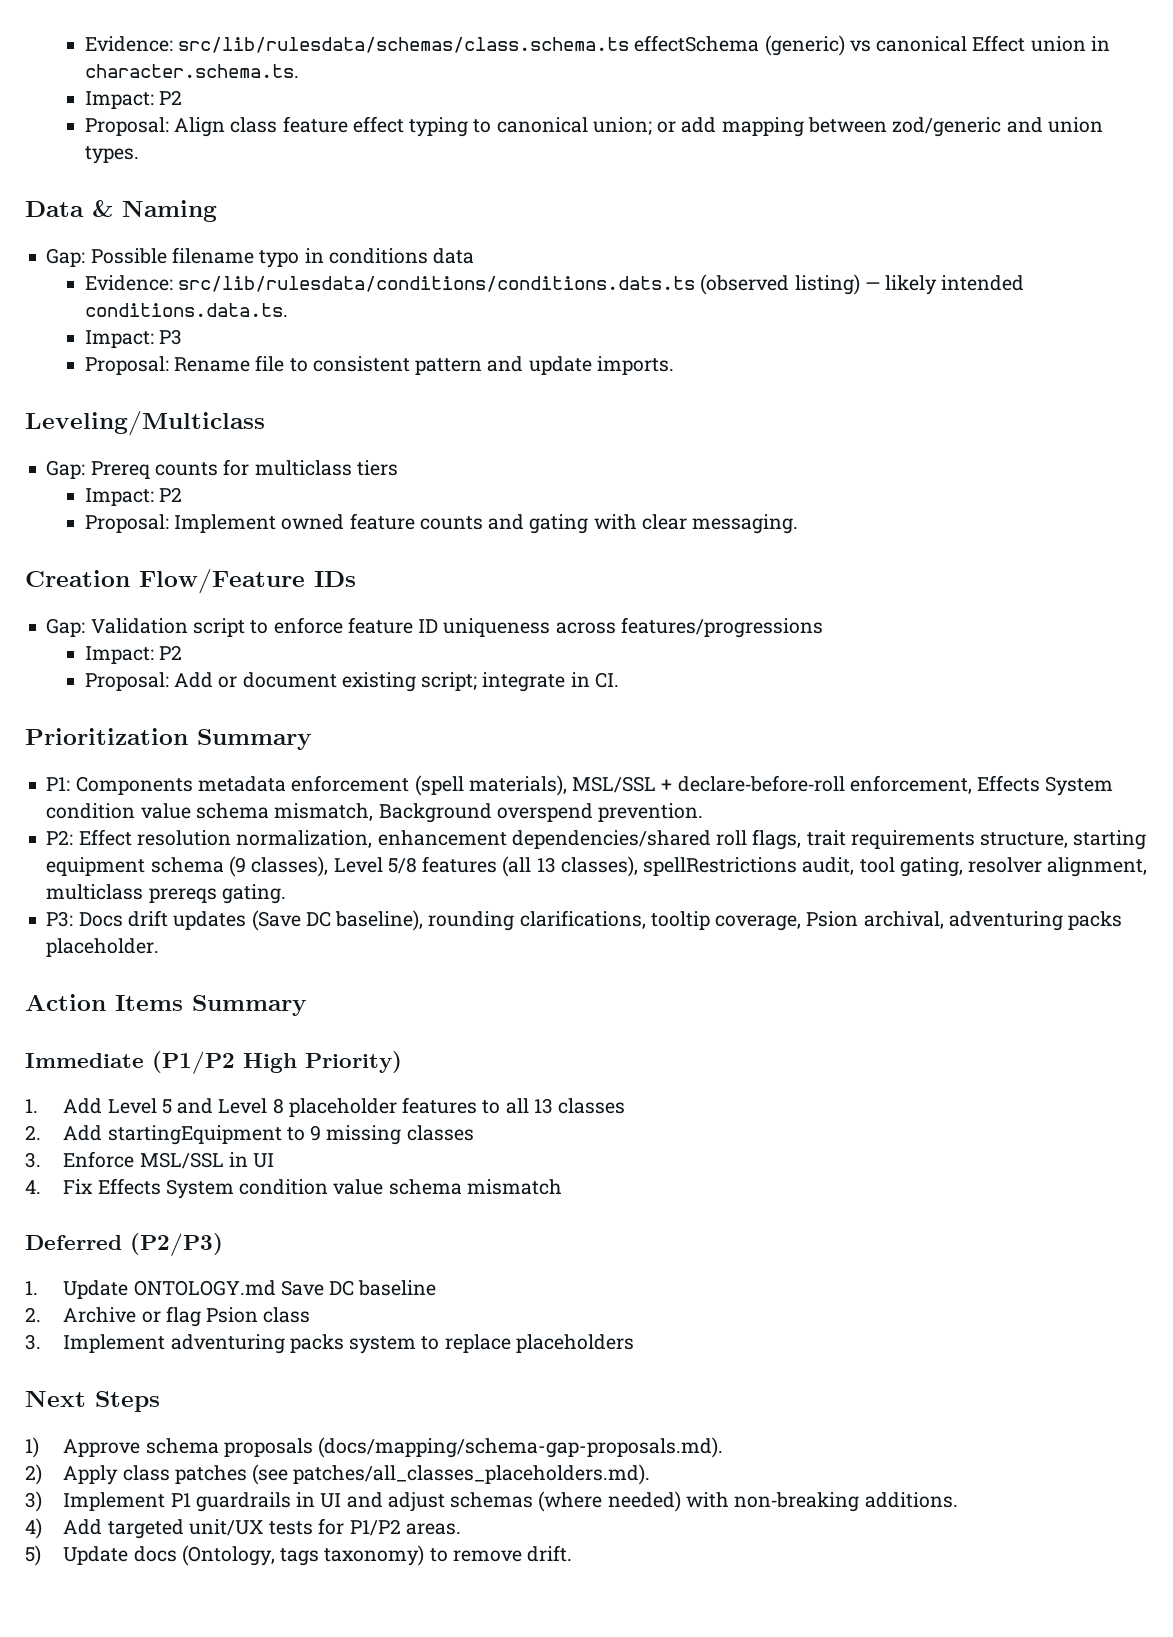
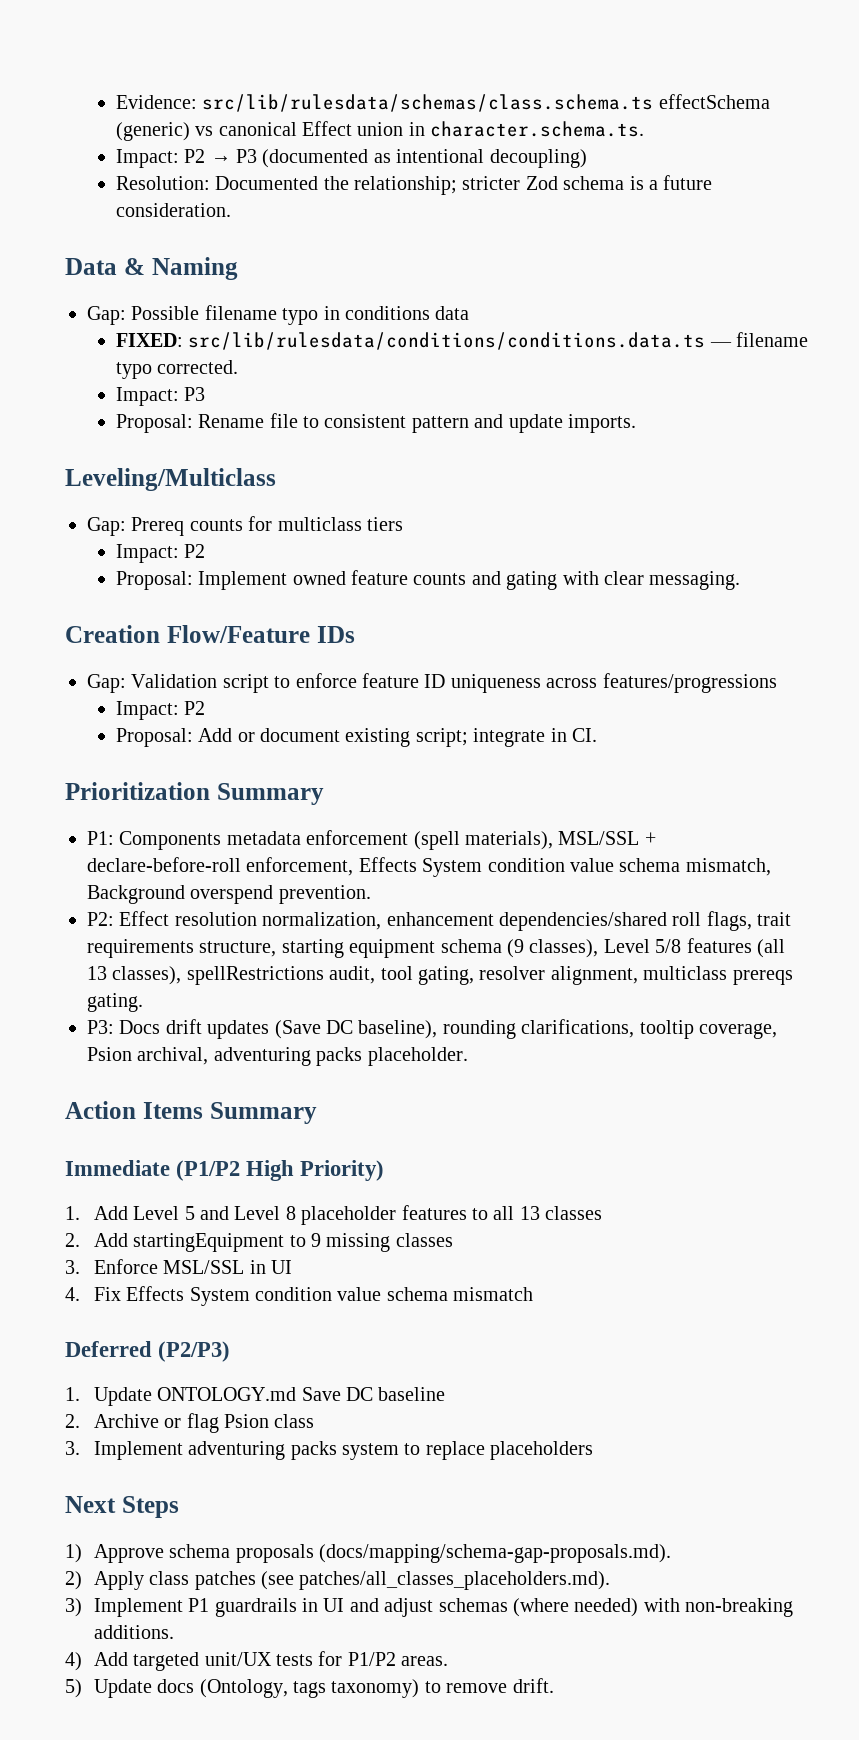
[84,116,1103,137] [84,146,139,164] // Proposal: Align class feature effect typing to canonical union; or add mapping between zod/generic and union types. -> [210,149,587,168] [115,175,713,195] [115,203,231,217] → P3 (documented as intentional decoupling) // Resolution: Documented the relationship; stricter Zod schema is a future consideration.
[84,274,1025,295] [84,303,288,317] Evidence: src/lib/rulesdata/conditions/conditions.dats.ts (observed listing) — likely intended conditions.data.ts. -> [115,332,808,350] [115,360,239,379] FIXED: src/lib/rulesdata/conditions/conditions.data.ts — filename typo corrected.

